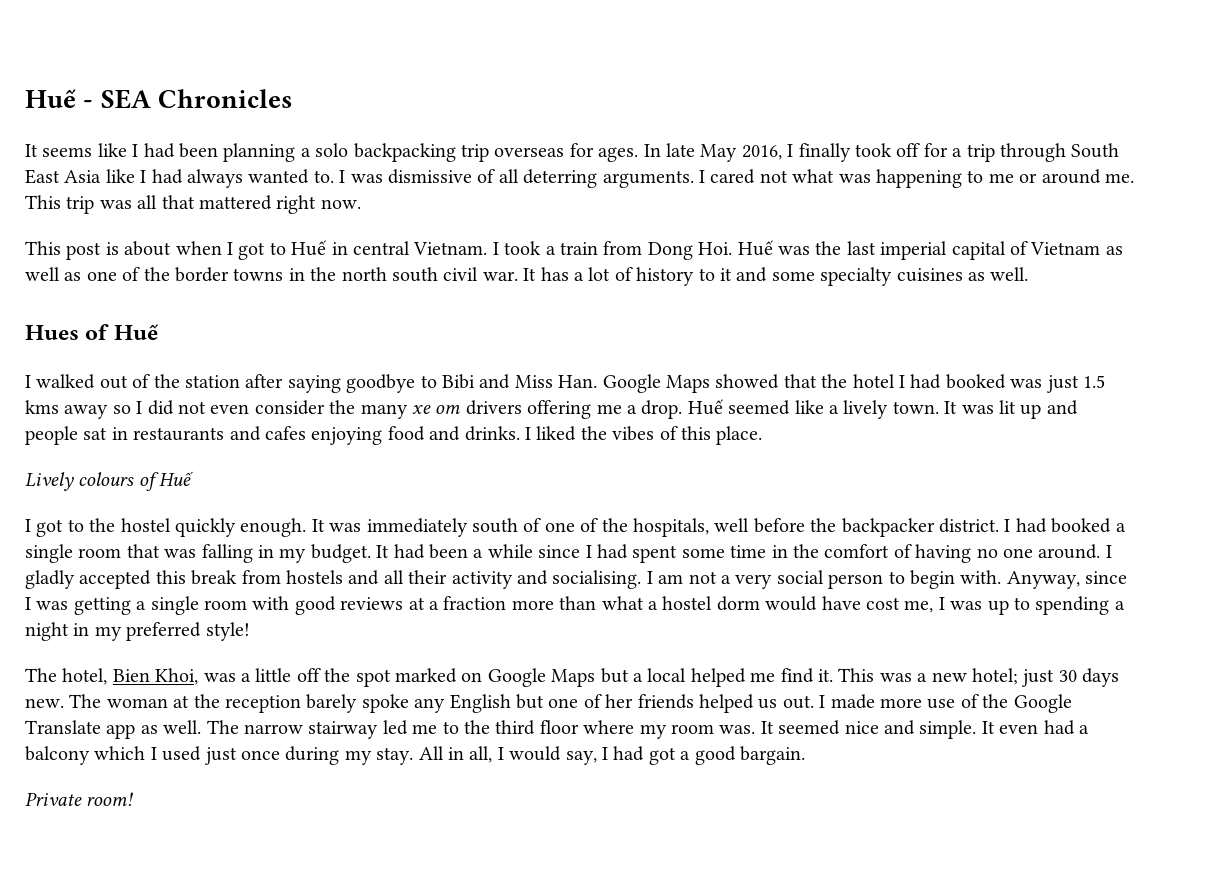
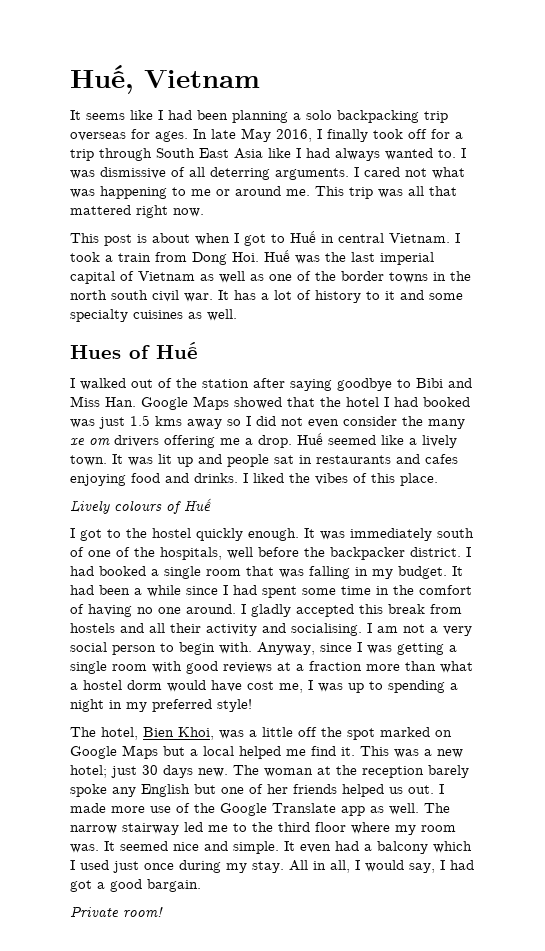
[25,89,293,109] Huế - SEA Chronicles -> [70,65,260,94] Huế, Vietnam

